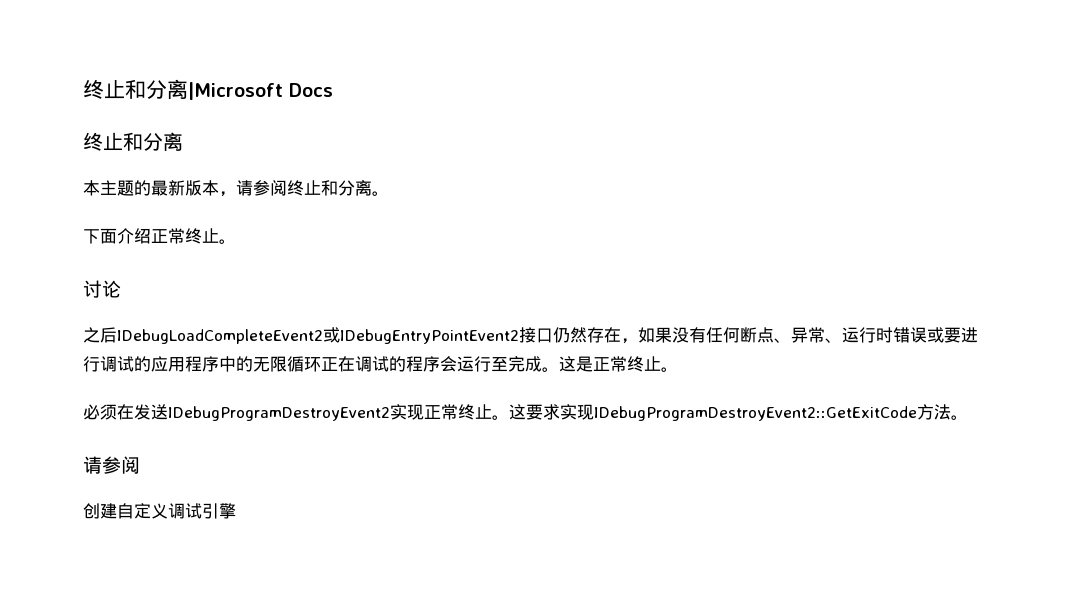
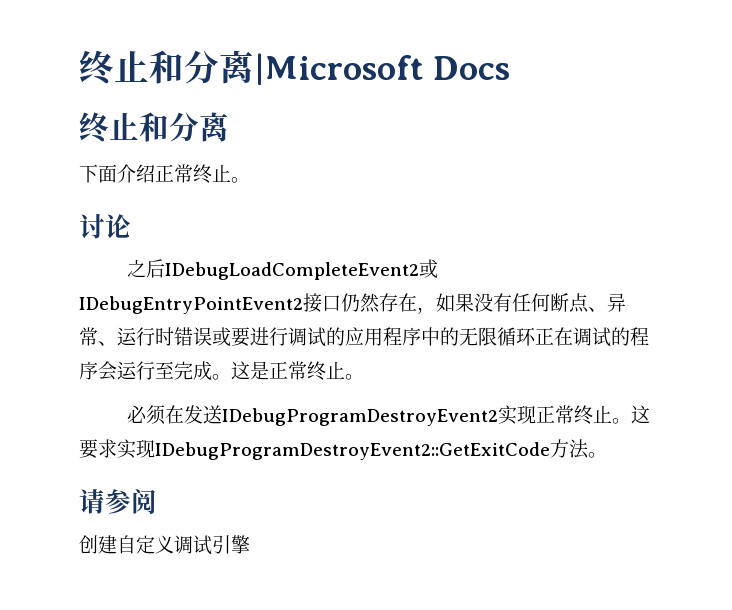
[83,180,389,197] // 本主题的最新版本，请参阅终止和分离。 -> (229, 127) none

